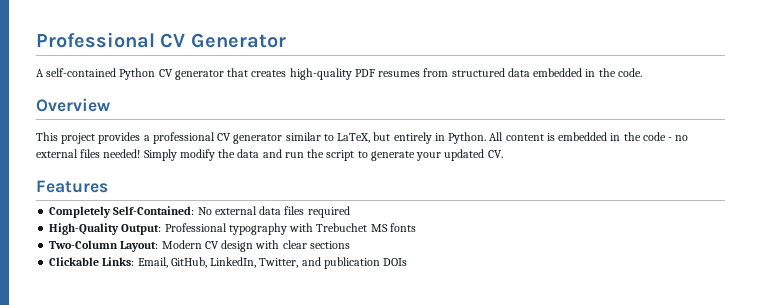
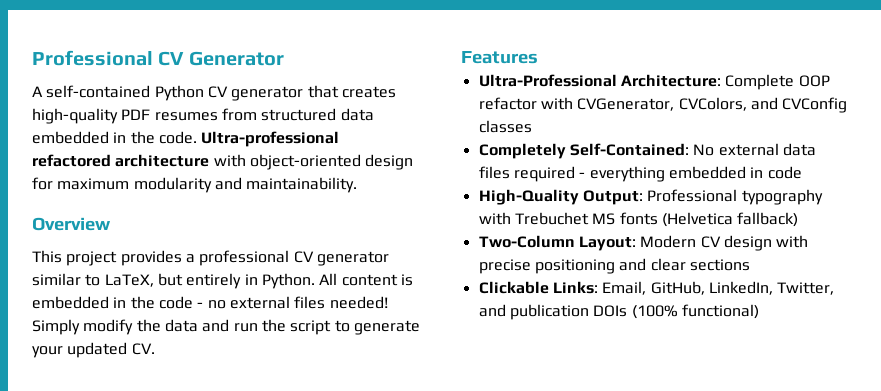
(642, 72) none -> [201,131,340,147] [32,154,414,170] [32,177,358,193] Ultra-professional refactored architecture with object-oriented design for maximum modularity and maintainability.
(108, 186) none -> [478,74,830,90] [478,97,848,113] [478,120,532,133] // Ultra-Professional Architecture: Complete OOP refactor with CVGenerator, CVColors, and CVConfig classes
(350, 212) none -> [579,166,802,182] - everything embedded in code
(416, 227) none -> [661,212,799,227] (Helvetica fallback)
(280, 244) none -> [478,258,647,274] precise positioning and
(408, 262) none -> [631,304,759,319] (100% functional)

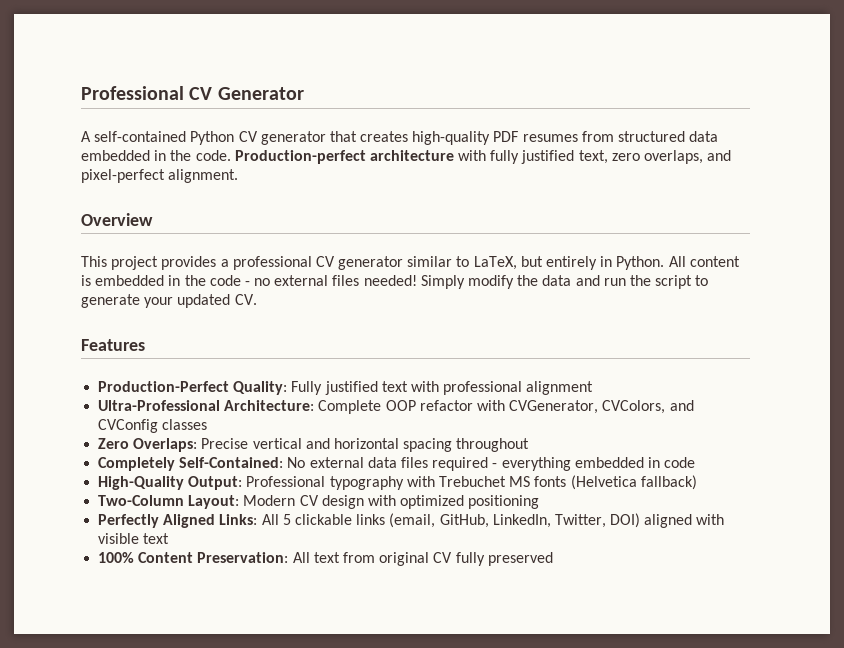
[201,131,340,147] [32,154,414,170] [32,177,358,193] Ultra-professional refactored architecture with object-oriented design for maximum modularity and maintainability. -> [234,150,732,164] [81,169,239,183] Production-perfect architecture with fully justified text, zero overlaps, and pixel-perfect alignment.
(538, 57) none -> [98,381,594,395] // Production-Perfect Quality: Fully justified text with professional alignment
(532, 126) none -> [98,438,530,452] // Zero Overlaps: Precise vertical and horizontal spacing throughout
[478,259,531,274] precise -> [400,495,465,509] optimized
[619,258,750,271] [478,281,835,295] [478,304,759,320] and clear sections // Clickable Links: Email, GitHub, LinkedIn, Twitter, and publication DOIs (100% functional) -> [98,513,725,528] [98,533,170,544] [98,552,553,566] // Perfectly Aligned Links: All 5 clickable links (email, GitHub, LinkedIn, Twitter, DOI) aligned with visible text // 100% Content Preservation: All text from original CV fully preserved

